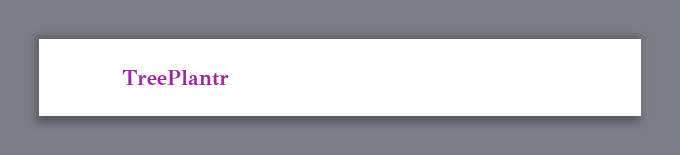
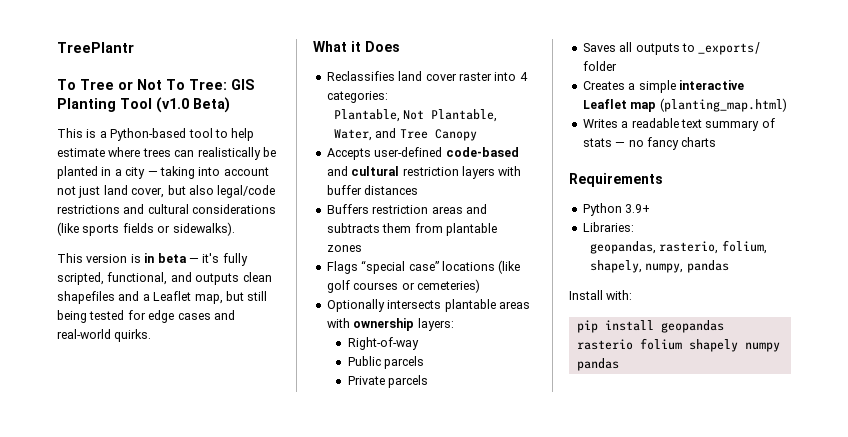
(229, 78) none -> [57,79,255,90] [57,97,230,113] [57,128,255,141] [57,147,276,160] [57,166,269,179] [57,185,276,198] [57,204,277,214] [57,222,235,236] [57,253,248,266] [57,272,272,285] [57,291,268,304] [57,310,235,323] [57,329,152,342] [313,41,400,52] [326,71,528,81] [326,91,388,103] [333,109,498,122] [333,128,477,141] [326,147,519,160] [326,166,522,179] [326,185,419,195] [326,204,487,214] [326,223,497,236] [326,245,362,252] [326,260,521,274] [326,279,480,293] [326,299,530,312] [326,318,454,331] [347,337,419,350] [347,356,425,369] [347,375,429,388] [582,42,762,55] [582,61,617,71] [582,80,744,93] [582,98,787,112] [582,118,775,131] [582,137,717,150] [569,173,663,187] [582,203,651,216] [582,222,634,232] [589,240,767,254] [589,260,729,273] [569,290,633,300] [576,320,724,333] [576,338,780,352] [576,358,619,371] // To Tree or Not To Tree: GIS Planting Tool (v1.0 Beta) // This is a Python-based tool to help estimate where trees can realistically be planted in a city — taking into account not just land cover, but also legal/code restrictions and cultural considerations (like sports fields or sidewalks). // This version is in beta — it's fully scripted, functional, and outputs clean shapefiles and a Leaflet map, but still being tested for edge cases and real-world quirks. // What it Does // Reclassifies land cover raster into 4 categories: // Plantable, Not Plantable, Water, and Tree Canopy // Accepts user-defined code-based and cultural restriction layers with buffer distances // Buffers restriction areas and subtracts them from plantable zones // Flags “special case” locations (like golf courses or cemeteries) // Optionally intersects plantable areas with ownership layers: // Right-of-way // Public parcels // Private parcels // Saves all outputs to _exports/ folder // Creates a simple interactive Leaflet map (planting_map.html) // Writes a readable text summary of stats — no fancy charts // Requirements // Python 3.9+ // Libraries: // geopandas, rasterio, folium, shapely, numpy, pandas // Install with: // pip install geopandas rasterio folium shapely numpy pandas

